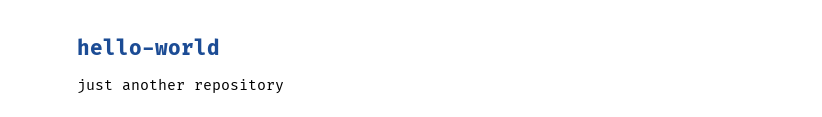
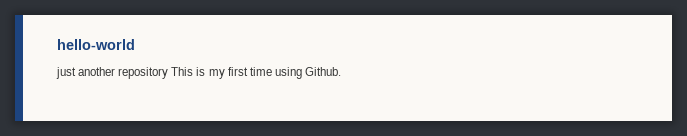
(284, 86) none -> [171,67,341,79] This is my first time using Github.

